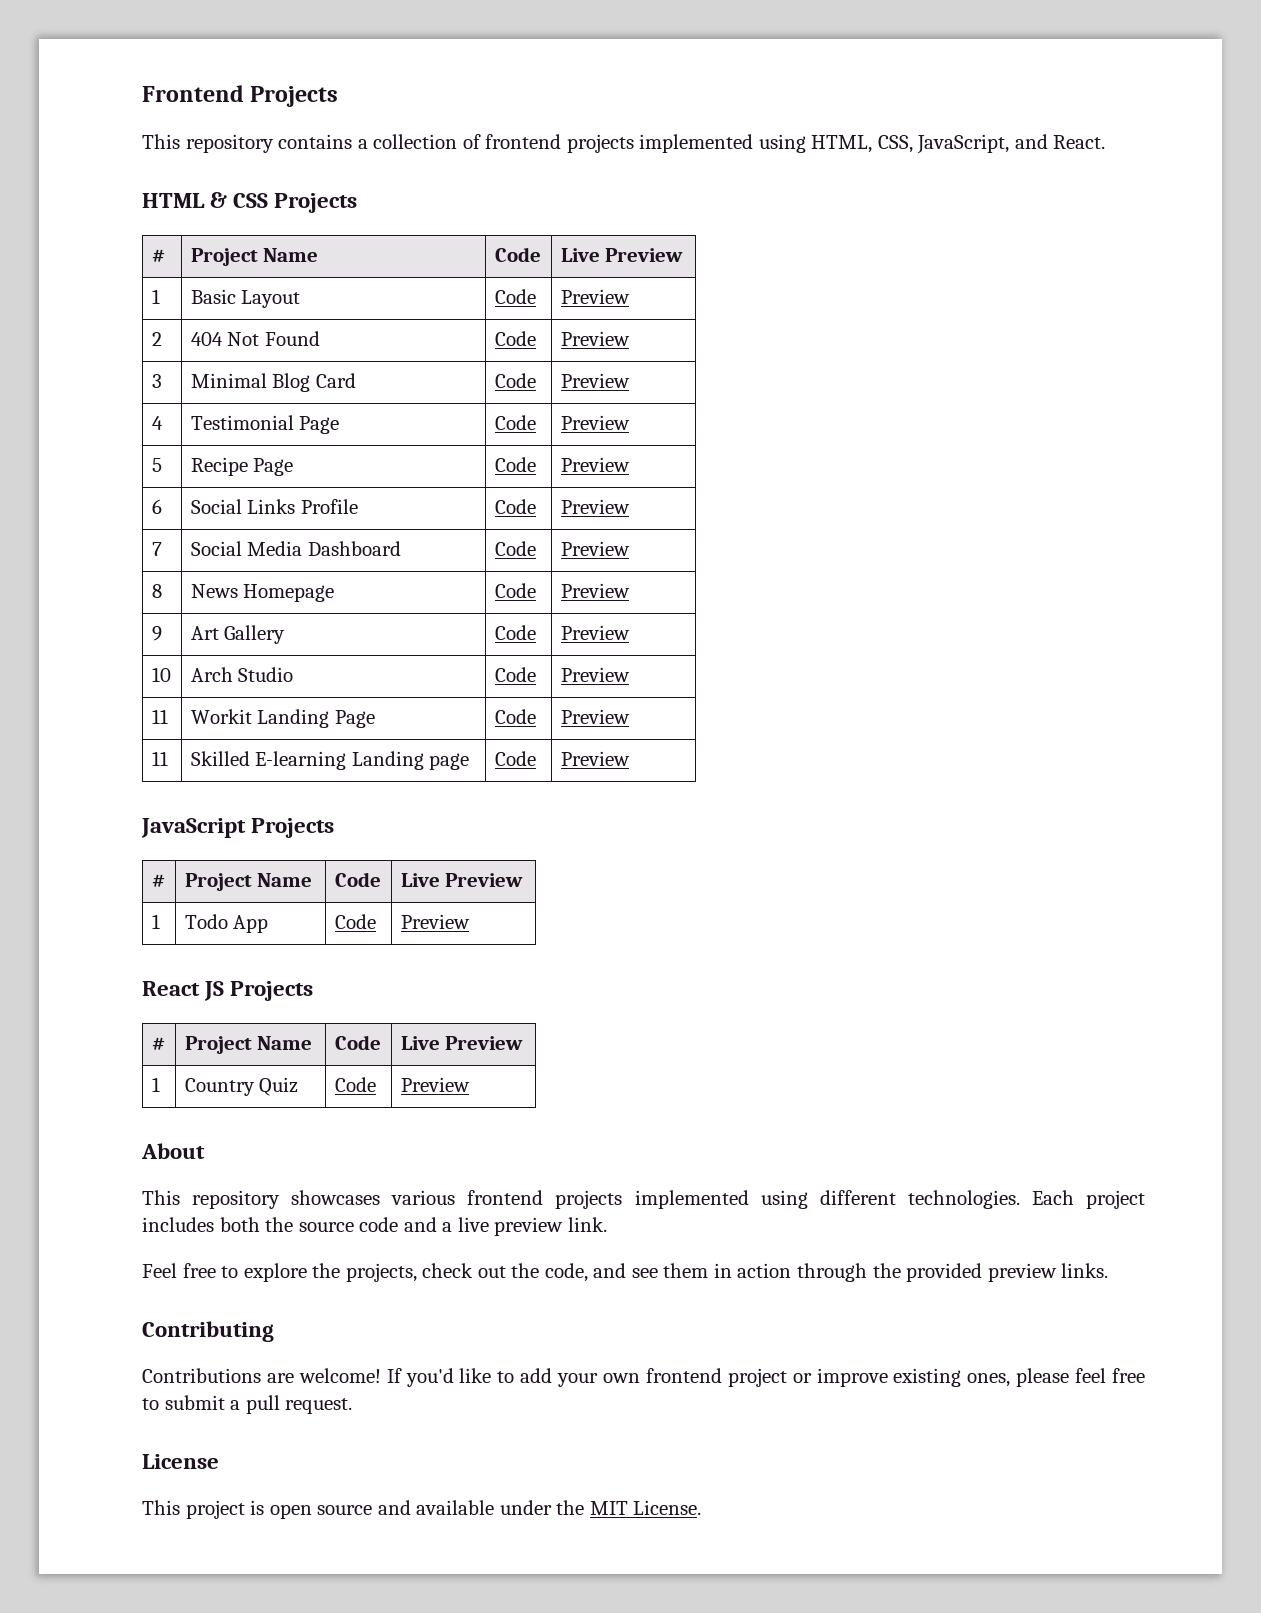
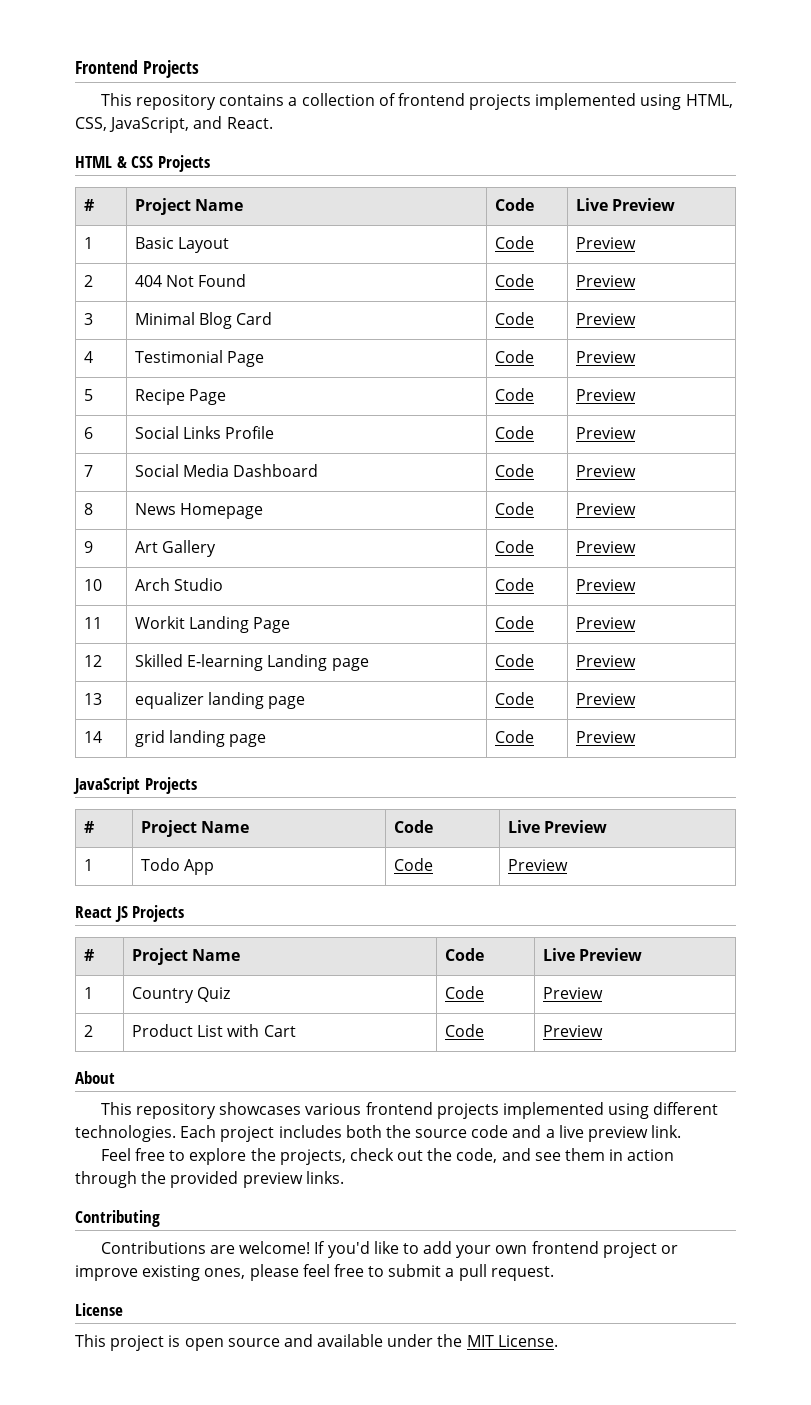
[151,751,168,766] 11 -> [83,655,102,667] 12
(630, 758) none -> [83,693,102,705] [134,692,306,709] [494,692,534,705] [575,693,636,705] [83,731,102,743] [134,730,267,747] [494,730,534,743] [575,731,636,743] // 13 | equalizer landing page | Code | Preview // 14 | grid landing page | Code | Preview
(470, 1084) none -> [83,1025,93,1037] [131,1024,296,1037] [444,1024,484,1037] [542,1025,603,1037] // 2 | Product List with Cart | Code | Preview

